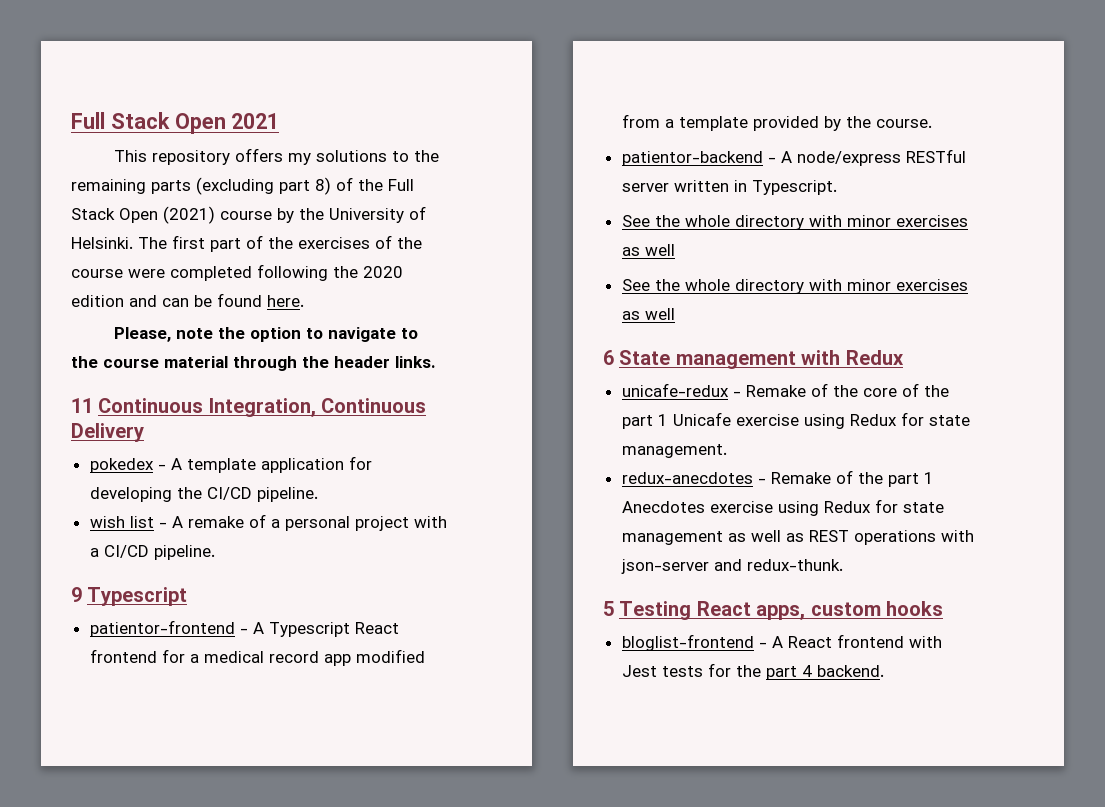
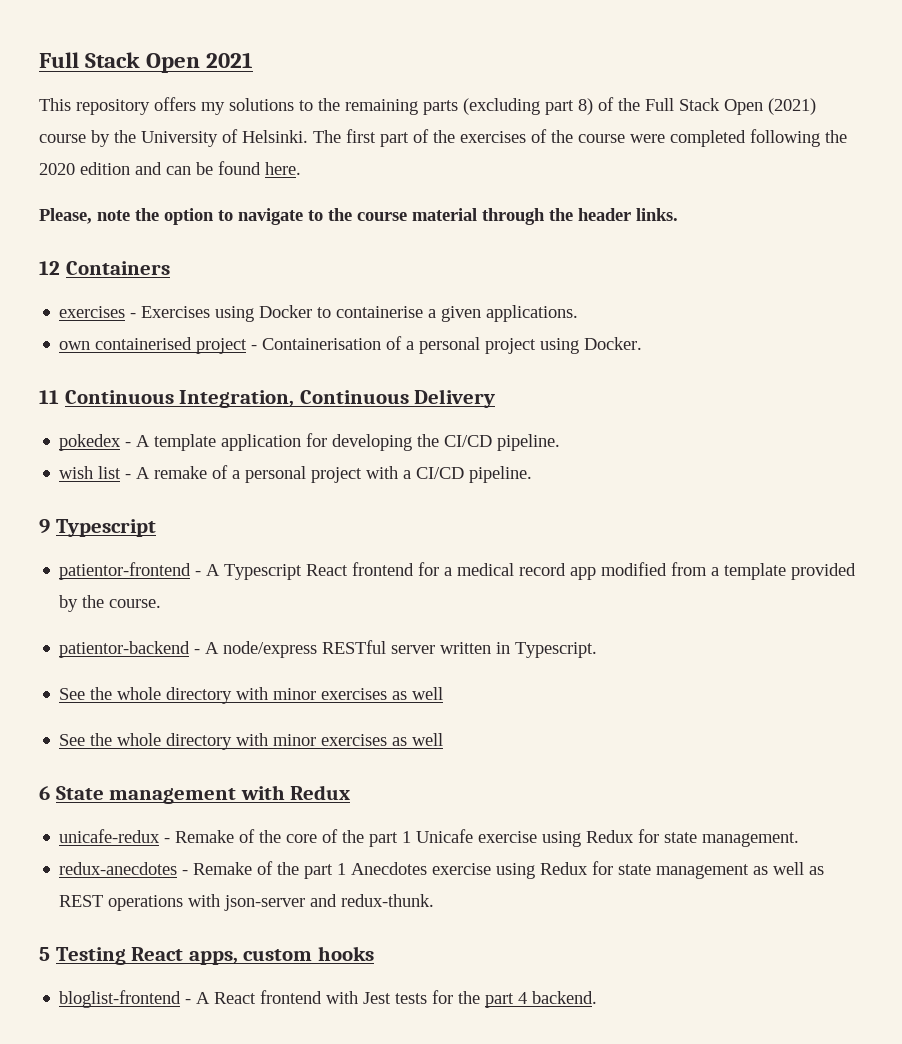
(436, 362) none -> [39,261,170,275] [59,305,579,322] [59,336,643,354] // 12 Containers // exercises - Exercises using Docker to containerise a given applications. // own containerised project - Containerisation of a personal project using Docker.

